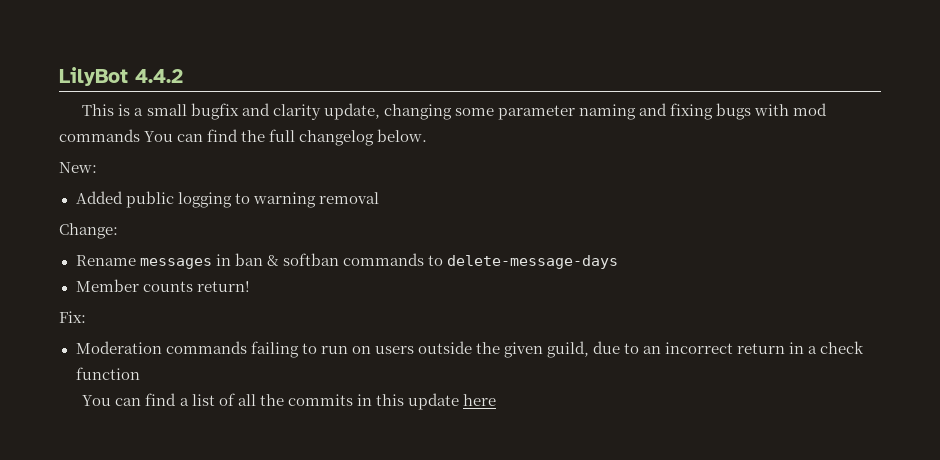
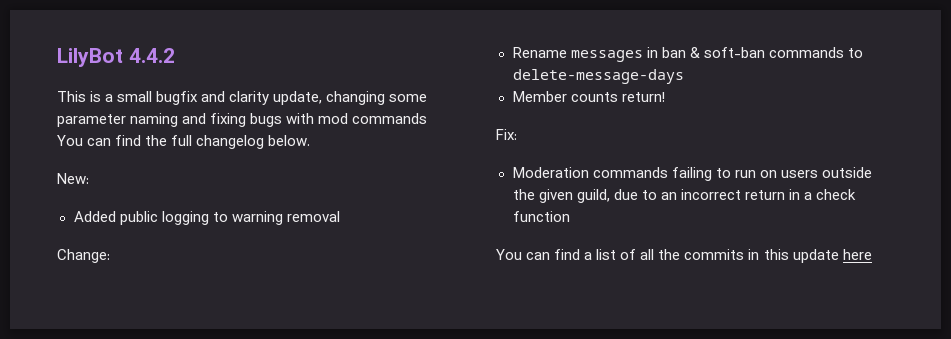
[282,253,339,266] softban -> [703,47,765,58] soft-ban

